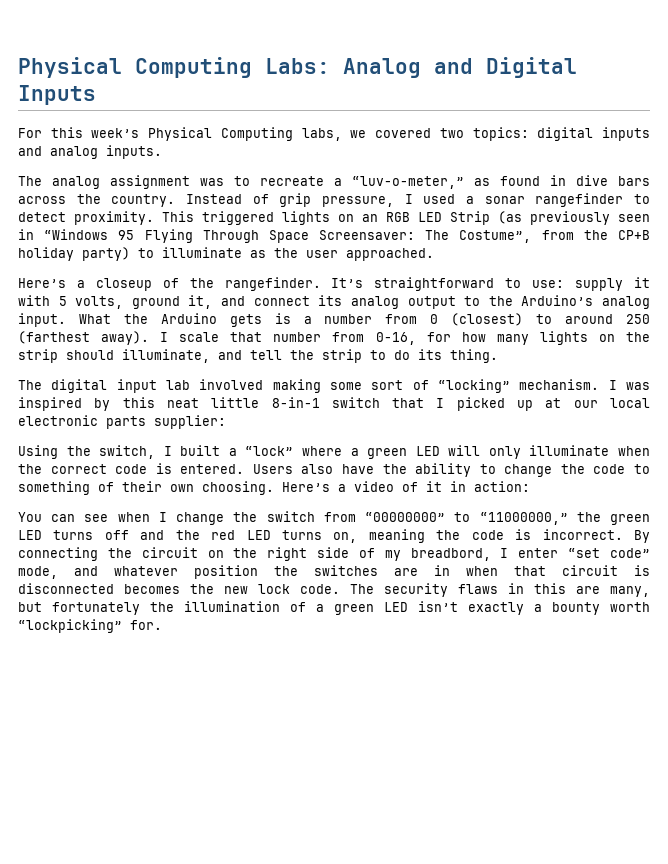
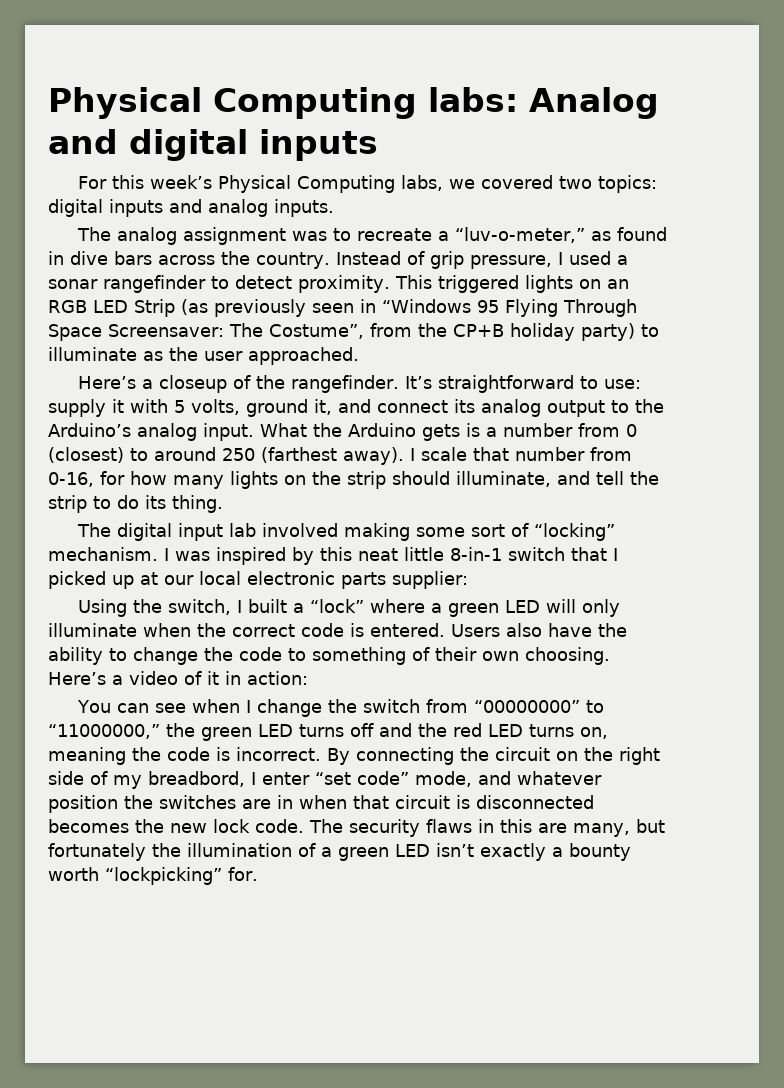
[18,57,330,78] Physical Computing Labs: -> [48,87,518,119] Physical Computing labs:
[486,57,577,78] [18,85,96,105] Digital Inputs -> [129,129,378,161] digital inputs

